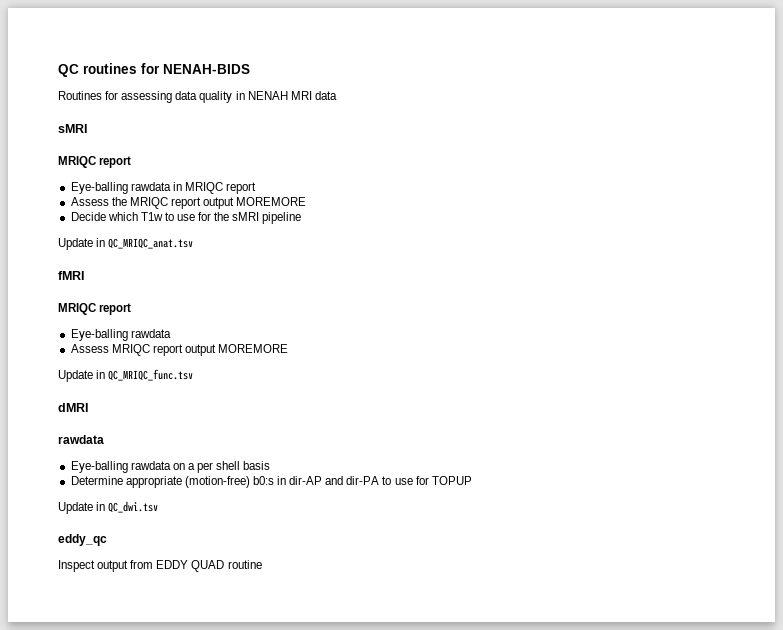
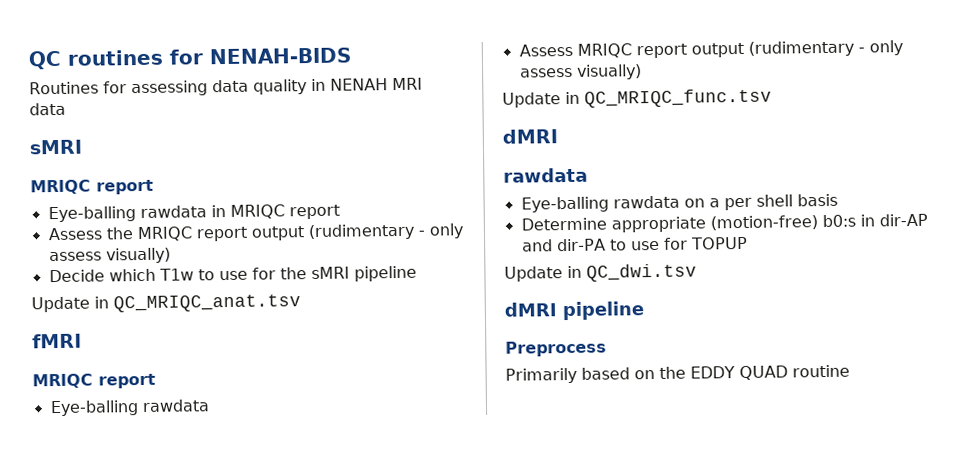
[236,197,307,206] MOREMORE -> [307,223,464,241] [48,247,171,264] (rudimentary - only assess visually)
[218,344,289,353] MOREMORE -> [747,40,903,57] [519,64,642,80] (rudimentary - only assess visually)
[58,534,107,546] [58,560,154,572] eddy_qc // Inspect output from -> [504,301,644,321] [505,340,607,357] [505,366,686,384] dMRI pipeline // Preprocess // Primarily based on the

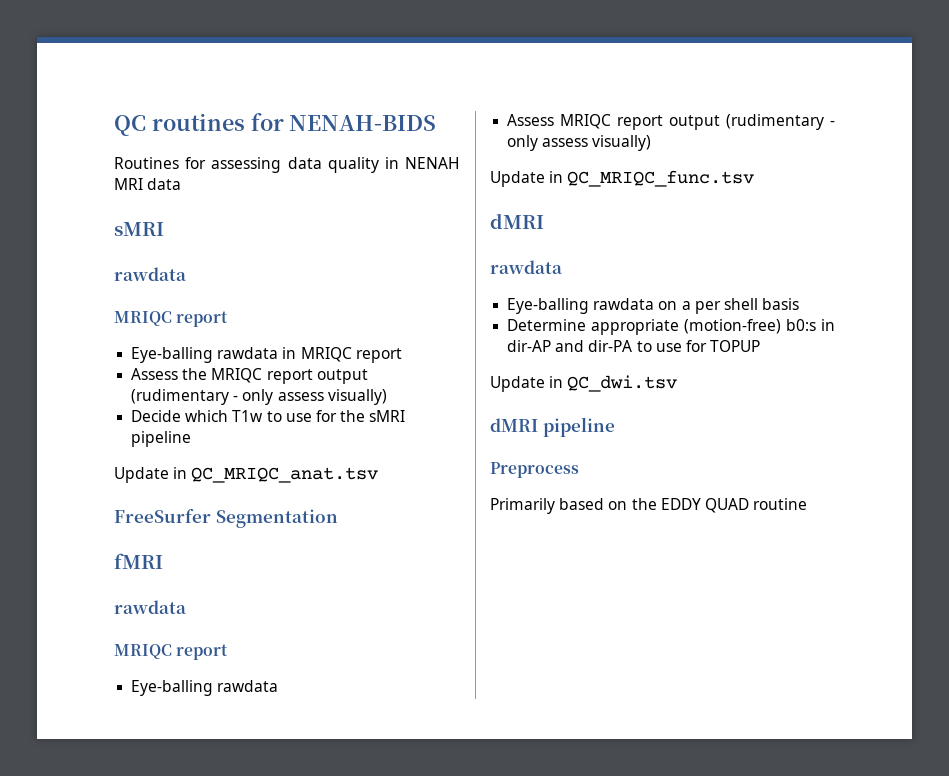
(83, 147) none -> [114,267,186,281] // rawdata
(301, 303) none -> [114,509,338,528] // FreeSurfer Segmentation
(82, 341) none -> [114,600,186,614] // rawdata

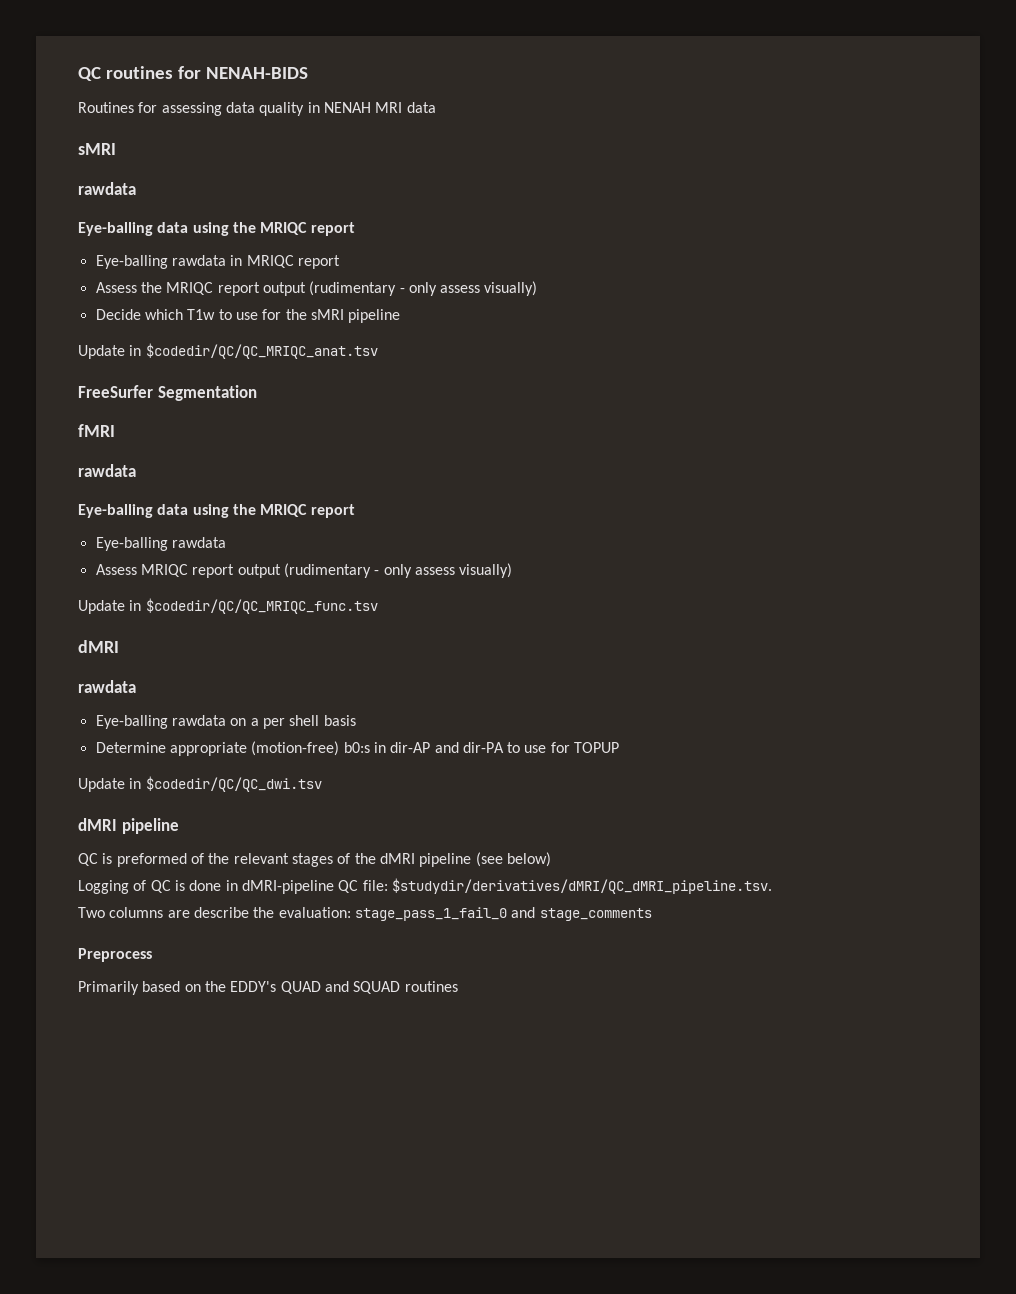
(186, 274) none -> [78,222,256,236] Eye-balling data using the
[191,467,379,483] QC_MRIQC_anat.tsv -> [145,343,378,359] $codedir/QC/QC_MRIQC_anat.tsv
(186, 607) none -> [78,504,256,518] Eye-balling data using the
[567,170,755,187] QC_MRIQC_func.tsv -> [145,598,378,614] $codedir/QC/QC_MRIQC_func.tsv
[567,375,678,392] [490,417,615,437] QC_dwi.tsv // dMRI pipeline -> [145,776,322,792] [78,818,179,834] [78,852,551,867] [78,878,772,894] [78,907,652,921] $codedir/QC/QC_dwi.tsv // dMRI pipeline // QC is preformed of the relevant stages of the dMRI pipeline (see below) // Logging of QC is done in dMRI-pipeline QC file: $studydir/derivatives/dMRI/QC_dMRI_pipeline.tsv. // Two columns are describe the evaluation: stage_pass_1_fail_0 and stage_comments
[660,498,808,513] EDDY QUAD routine -> [230,981,458,994] EDDY's QUAD and SQUAD routines

